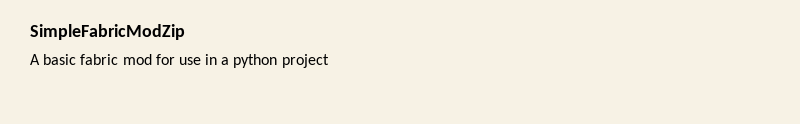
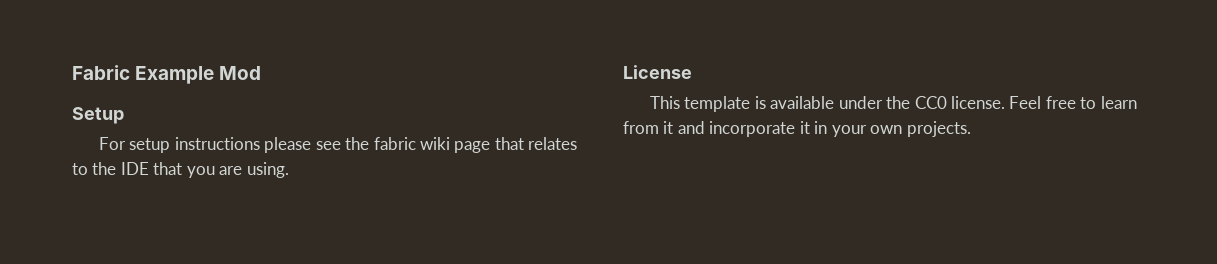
[30,24,185,40] [30,54,329,68] SimpleFabricModZip // A basic fabric mod for use in a python project -> [72,65,262,84] [72,107,124,124] [98,137,578,153] [72,162,289,178] [623,65,692,79] [649,96,1137,112] [623,121,971,137] Fabric Example Mod // Setup // For setup instructions please see the fabric wiki page that relates to the IDE that you are using. // License // This template is available under the CC0 license. Feel free to learn from it and incorporate it in your own projects.

